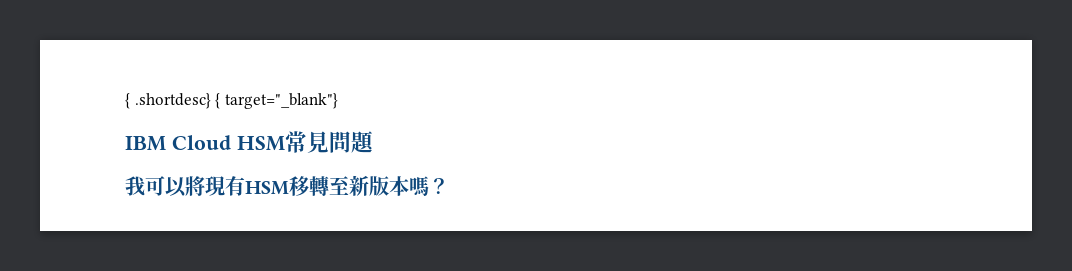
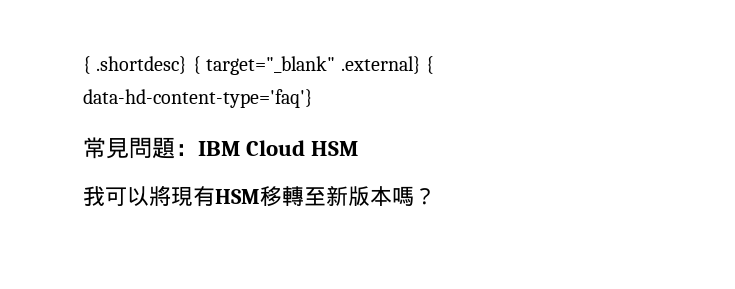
[224,93,338,109] [125,135,285,151] target="_blank"} // IBM Cloud HSM -> [206,56,434,75] [83,89,313,108] target="_blank" .external} { data-hd-content-type='faq'} //
(375, 142) none -> [175,140,359,156] ：IBM Cloud HSM

